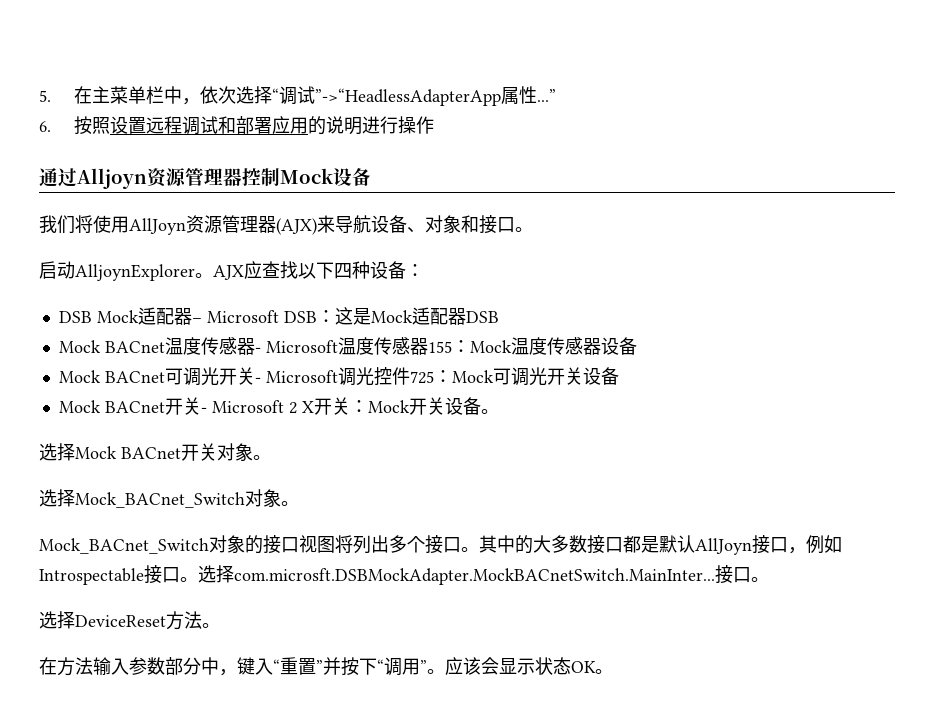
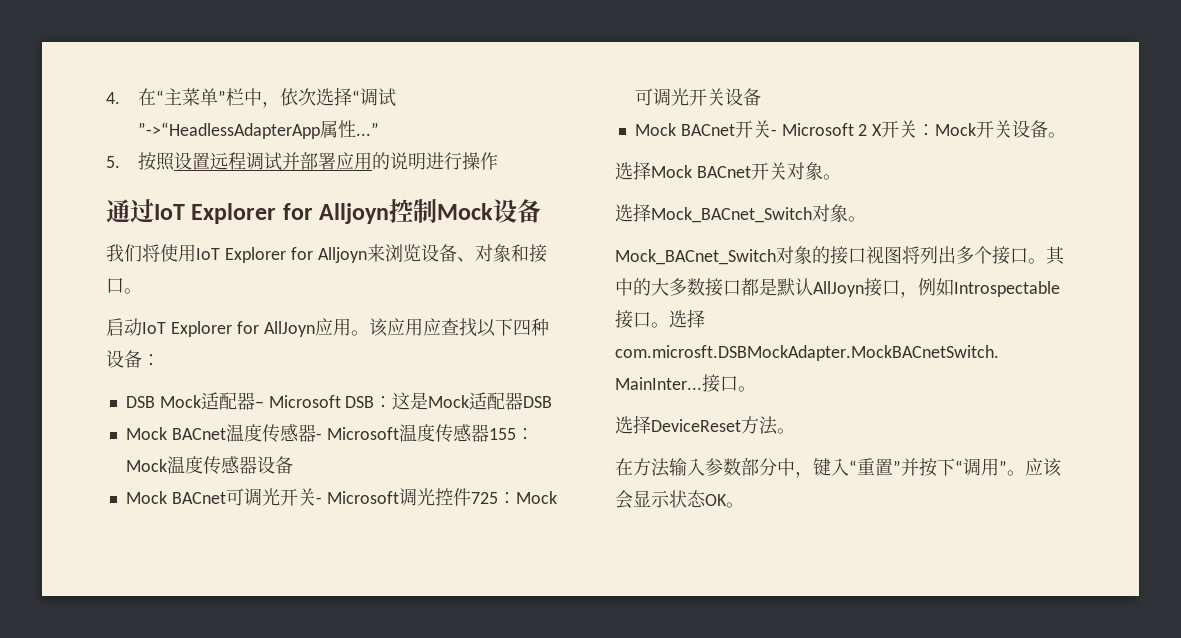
[39,86,147,104] 5.在主菜单 -> [106,88,227,106] 4.在“主菜单”
[39,121,51,132] 6. -> [106,156,120,168] 5.
[218,116,237,134] 和 -> [282,152,301,170] 并
[77,168,242,189] Alljoyn资源管理器 -> [154,203,390,224] IoT Explorer for Alljoyn
[129,215,371,235] AllJoyn资源管理器(AJX)来导航 -> [196,244,421,263] IoT Explorer for Alljoyn来浏览
[75,264,244,281] AlljoynExplorer。AJX -> [142,318,423,337] IoT Explorer for AllJoyn应用。该应用

